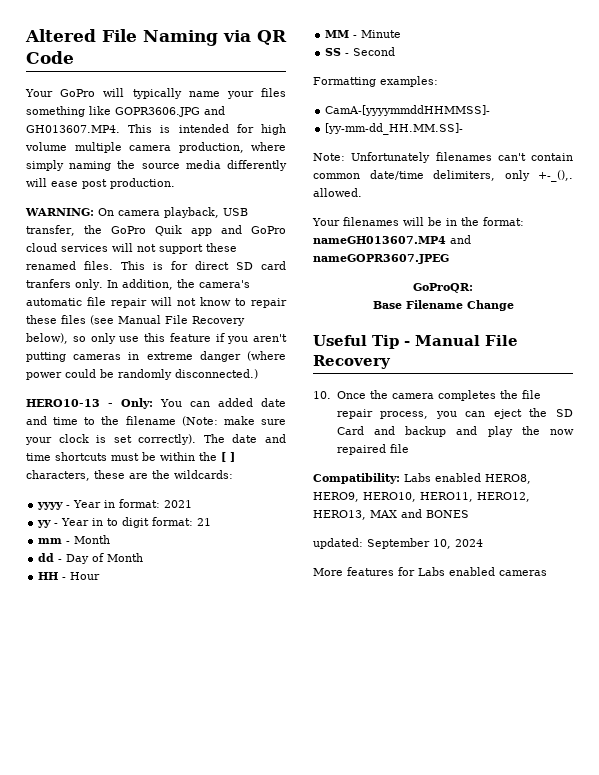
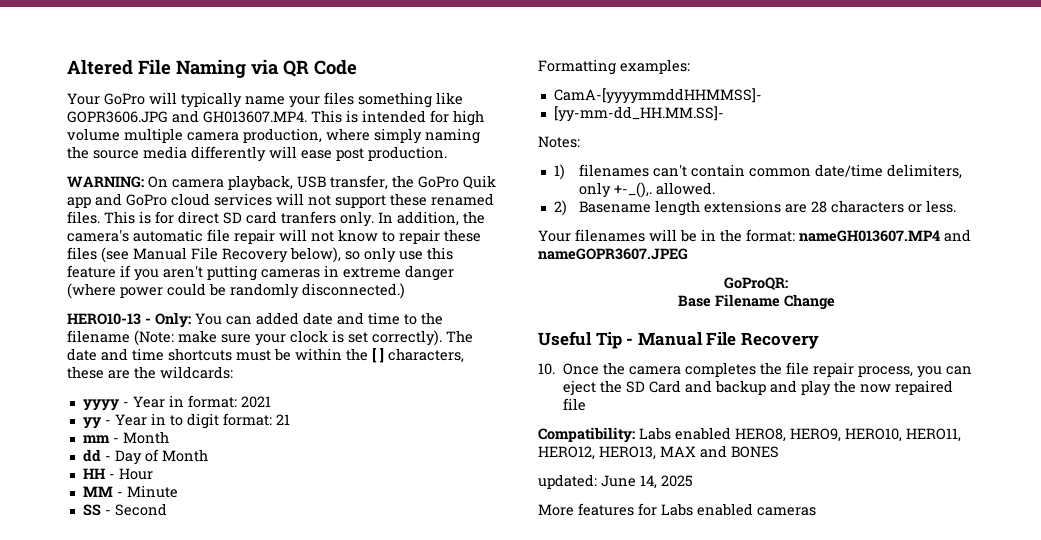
[313,152,431,163] Note: Unfortunately -> [538,136,580,148] [553,164,565,180] Notes: // 1)
(362, 192) none -> [553,200,957,216] // 2) Basename length extensions are 28 characters or less.
[367,538,483,549] September 10, 2024 -> [601,475,693,489] June 14, 2025

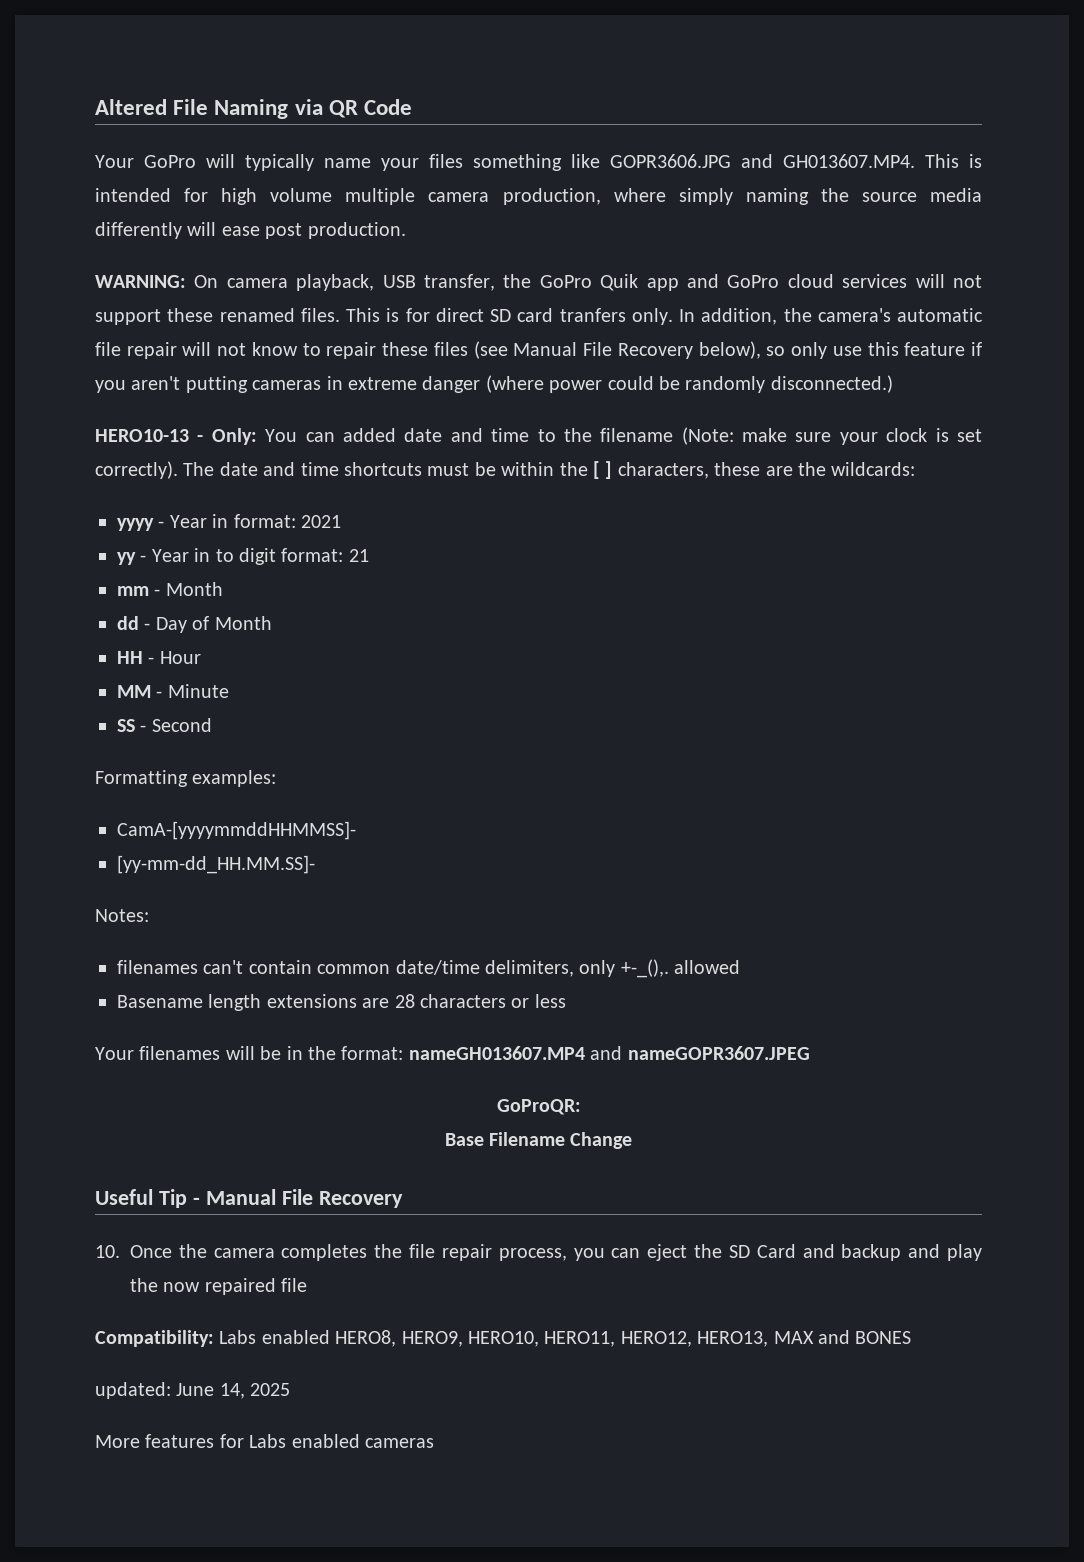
[553,164,565,180] 1) -> (149, 915) none
[656,182,716,195] [553,200,567,216] allowed. // 2) -> [674,960,741,974] allowed //
[926,200,957,213] less. -> [534,994,566,1008] less

